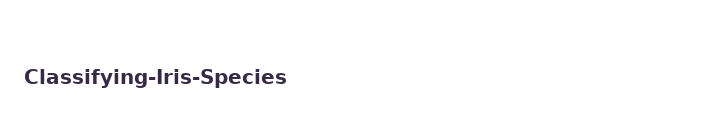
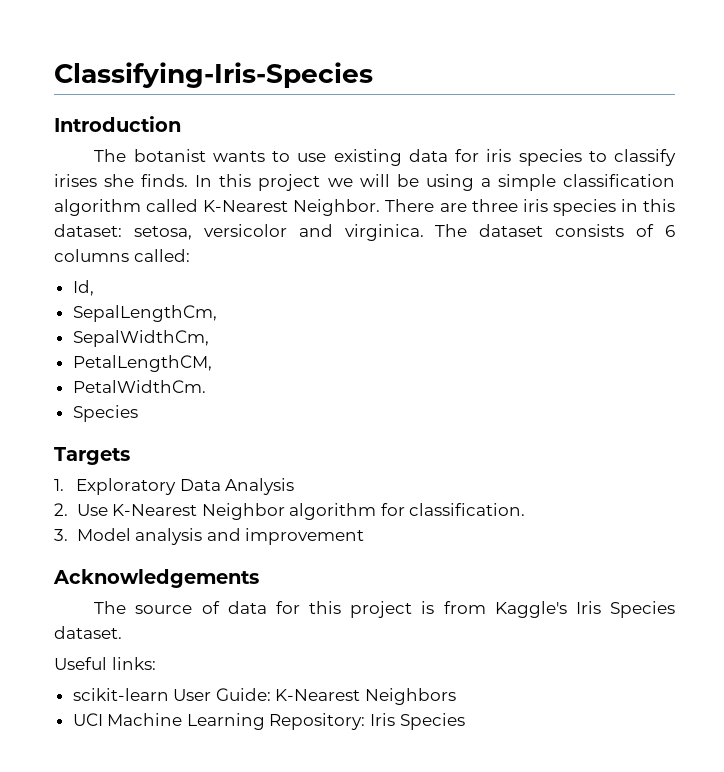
(287, 78) none -> [54,116,181,132] [94,149,677,166] [54,174,675,191] [54,199,676,216] [54,224,675,241] [54,249,190,262] [72,280,94,296] [72,305,217,322] [72,330,209,347] [72,355,212,372] [72,380,206,393] [72,405,138,422] [54,447,130,465] [54,478,295,495] [54,503,526,520] [54,528,365,545] [53,569,259,588] [94,601,676,618] [54,626,122,639] [54,657,156,670] [72,688,457,705] [72,713,465,730] // Introduction // The botanist wants to use existing data for iris species to classify irises she finds. In this project we will be using a simple classification algorithm called K-Nearest Neighbor. There are three iris species in this dataset: setosa, versicolor and virginica. The dataset consists of 6 columns called: // Id, // SepalLengthCm, // SepalWidthCm, // PetalLengthCM, // PetalWidthCm. // Species // Targets // 1. Exploratory Data Analysis // 2. Use K-Nearest Neighbor algorithm for classification. // 3. Model analysis and improvement // Acknowledgements // The source of data for this project is from Kaggle's Iris Species dataset. // Useful links: // scikit-learn User Guide: K-Nearest Neighbors // UCI Machine Learning Repository: Iris Species

